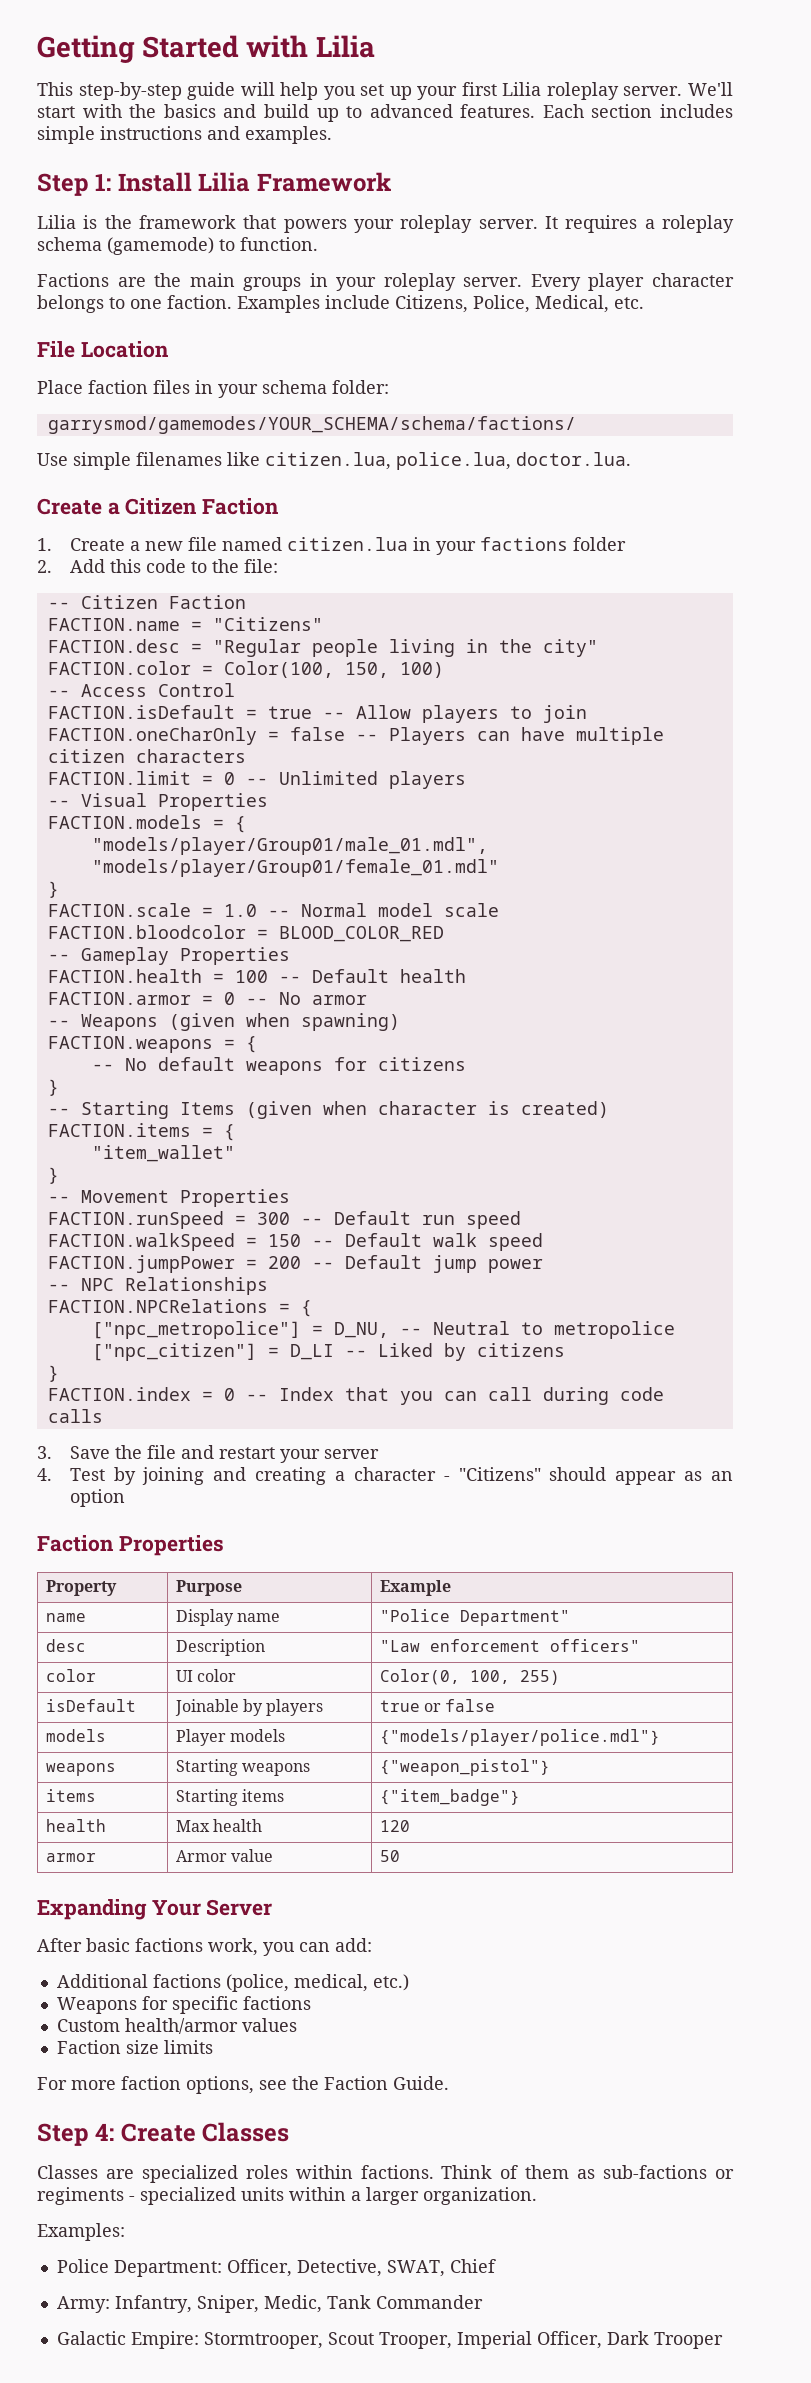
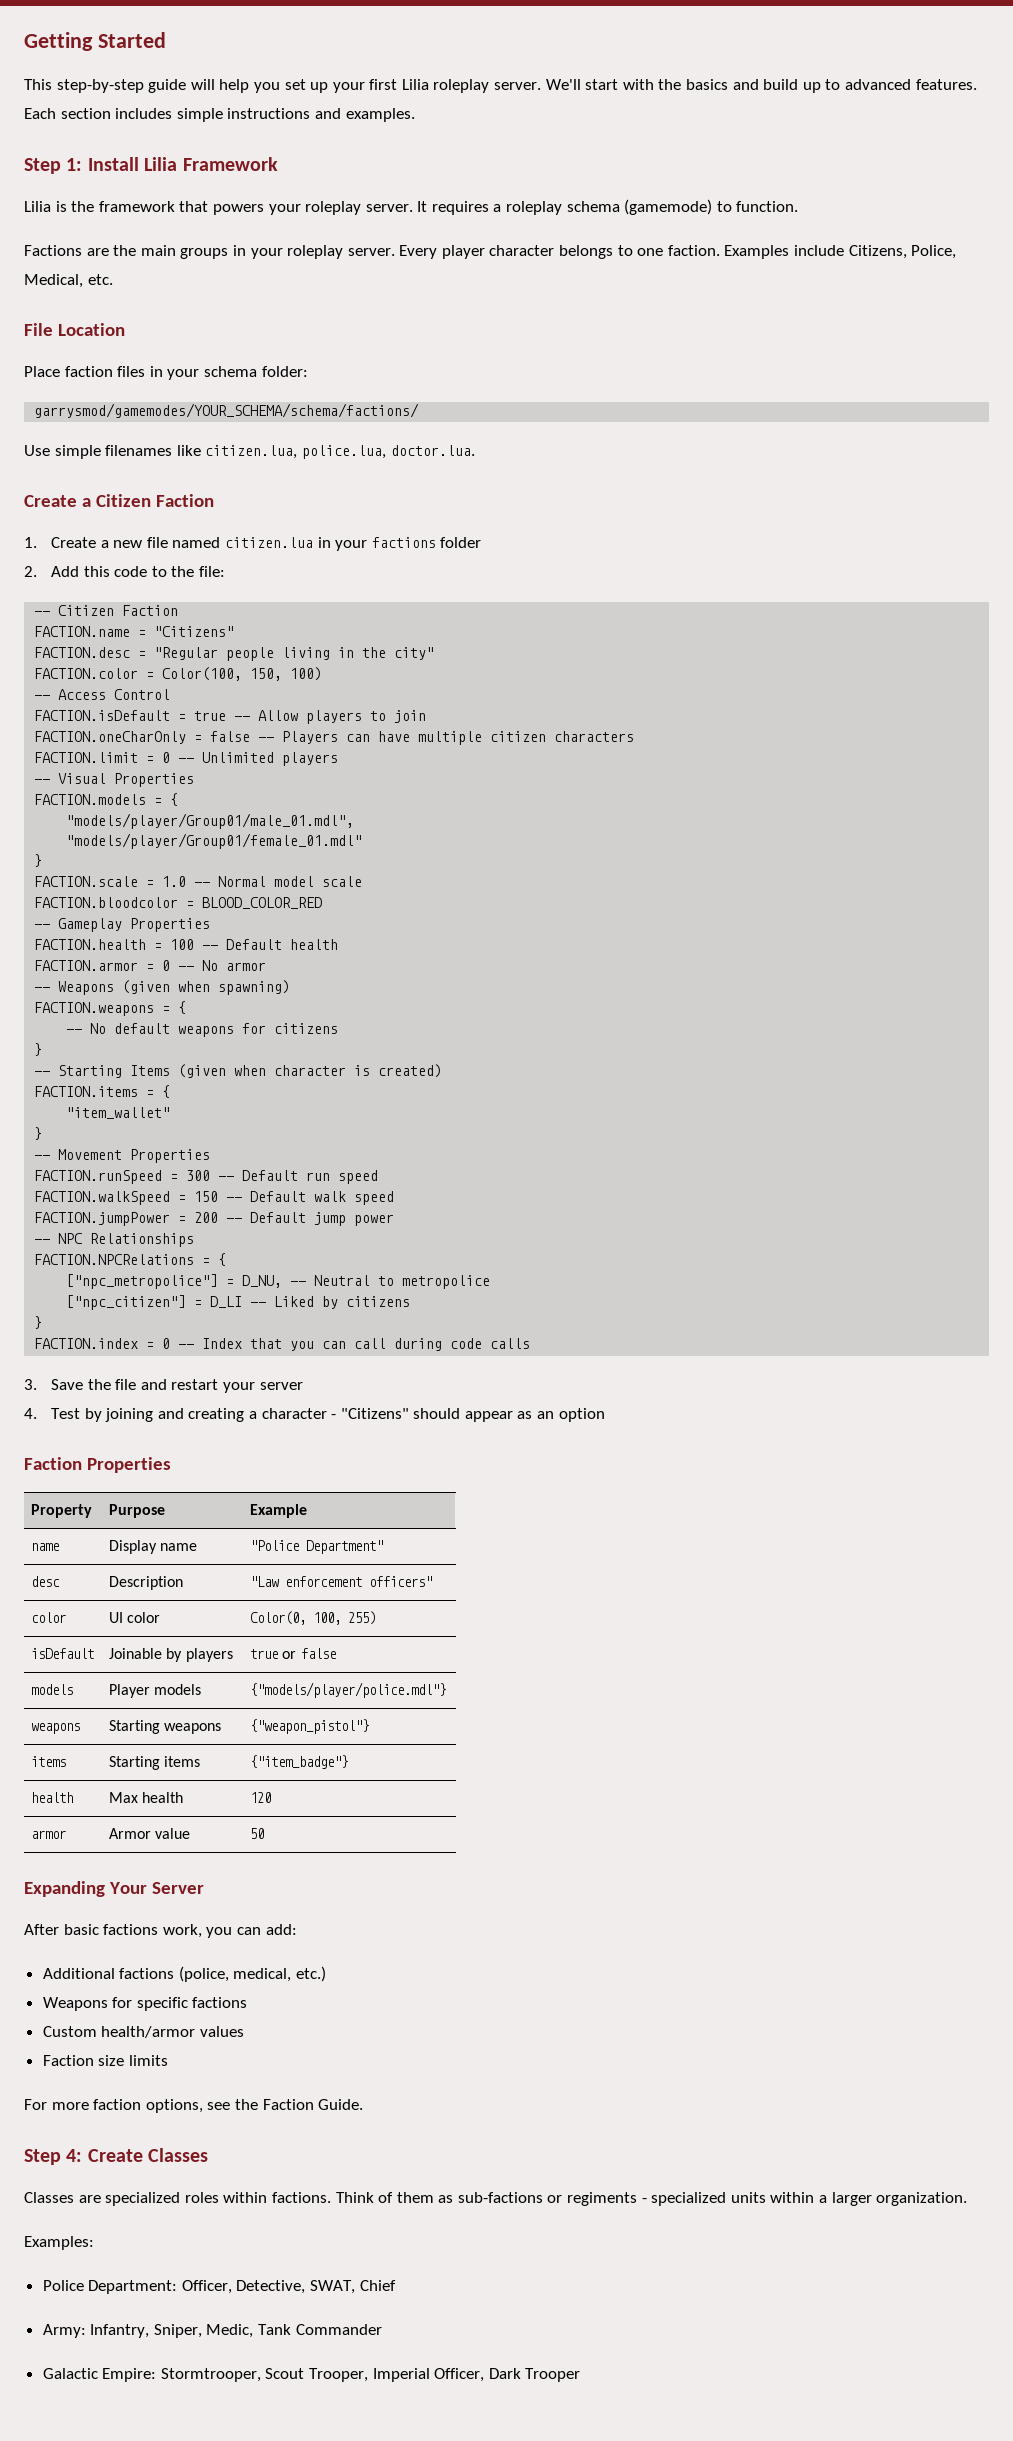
[246,35,375,58] with Lilia -> (166, 40) none

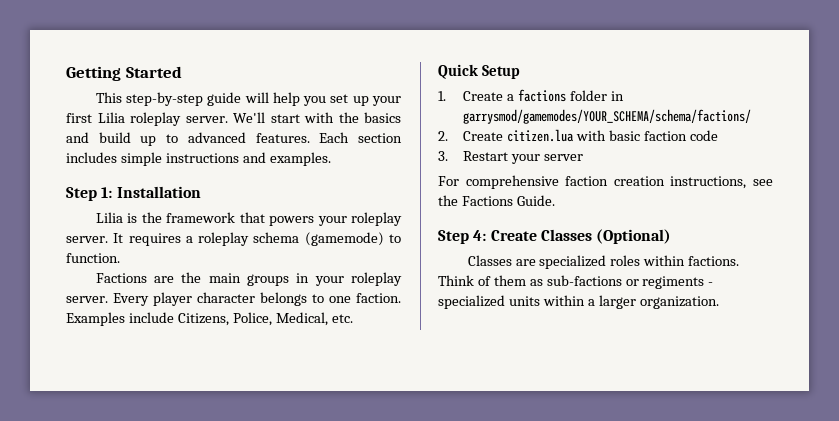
[87,157,278,171] Install Lilia Framework -> [116,186,201,198] Installation
[24,323,125,336] [24,366,308,380] [34,403,420,418] [24,445,475,459] [24,494,214,507] [24,537,368,551] File Location // Place faction files in your schema folder: // garrysmod/gamemodes/YOUR_SCHEMA/schema/factions/ // Use simple filenames like citizen.lua, police.lua, doctor.lua. // Create a Citizen Faction // 1. Create a new file named citizen.lua in your -> [438,64,521,79] [438,91,515,101] Quick Setup // 1. Create a
(482, 542) none -> [611,91,625,101] [463,109,752,124] in garrysmod/gamemodes/YOUR_SCHEMA/schema/factions/
[50,566,225,577] [34,605,179,616] [34,626,235,637] [34,647,435,661] [34,667,323,681] [34,689,171,700] [34,710,427,724] [34,731,635,745] [34,752,339,766] [34,773,195,787] [34,793,179,806] [66,813,355,829] [66,833,363,849] [34,854,43,867] [34,876,363,887] [34,897,323,909] [34,918,211,932] [34,939,339,950] [34,960,267,971] [34,980,291,995] [34,1001,187,1016] [66,1023,339,1037] [34,1043,43,1056] [34,1064,443,1078] [34,1085,171,1098] [66,1107,171,1119] [34,1127,43,1140] [34,1149,211,1163] [34,1170,379,1184] [34,1191,395,1205] [34,1212,395,1226] [34,1233,195,1247] [34,1253,227,1266] [66,1274,491,1289] [66,1295,411,1310] [34,1316,43,1329] [34,1338,531,1351] [24,1379,303,1393] [24,1408,605,1422] [24,1457,171,1473] [31,1504,93,1518] [109,1504,166,1518] [250,1504,308,1518] [31,1543,60,1551] [109,1540,198,1554] [250,1540,384,1554] [31,1576,61,1587] [109,1576,184,1590] [250,1576,433,1587] [31,1612,67,1623] [109,1612,161,1623] [250,1611,377,1625] [31,1648,95,1659] [109,1648,233,1662] [250,1648,336,1659] [31,1684,74,1695] [109,1684,202,1698] [250,1682,447,1698] [31,1723,81,1734] [109,1720,222,1734] [250,1719,370,1734] [31,1756,67,1767] [109,1756,201,1770] [250,1755,349,1769] [31,1792,74,1803] [109,1792,184,1803] [250,1792,272,1803] [31,1830,67,1839] [109,1828,191,1839] [250,1828,265,1839] [24,1881,204,1897] [24,1924,297,1938] [42,1966,327,1982] [42,1997,248,2011] [42,2026,244,2038] [42,2055,168,2066] [24,2099,203,2113] Add this code to the file: // -- Citizen Faction // FACTION.name = "Citizens" // FACTION.desc = "Regular people living in the city" // FACTION.color = Color(100, 150, 100) // -- Access Control // FACTION.isDefault = true -- Allow players to join // FACTION.oneCharOnly = false -- Players can have multiple citizen characters // FACTION.limit = 0 -- Unlimited players // -- Visual Properties // FACTION.models = { // "models/player/Group01/male_01.mdl", // "models/player/Group01/female_01.mdl" // } // FACTION.scale = 1.0 -- Normal model scale // FACTION.bloodcolor = BLOOD_COLOR_RED // -- Gameplay Properties // FACTION.health = 100 -- Default health // FACTION.armor = 0 -- No armor // -- Weapons (given when spawning) // FACTION.weapons = { // -- No default weapons for citizens // } // -- Starting Items (given when character is created) // FACTION.items = { // "item_wallet" // } // -- Movement Properties // FACTION.runSpeed = 300 -- Default run speed // FACTION.walkSpeed = 150 -- Default walk speed // FACTION.jumpPower = 200 -- Default jump power // -- NPC Relationships // FACTION.NPCRelations = { // ["npc_metropolice"] = D_NU, -- Neutral to metropolice // ["npc_citizen"] = D_LI -- Liked by citizens // } // FACTION.index = 0 -- Index that you can call during code calls // 3. Save the file and restart your server // 4. Test by joining and creating a character - "Citizens" should appear as an option // Faction Properties // Property | Purpose | Example // name | Display name | "Police Department" // desc | Description | "Law enforcement officers" // color | UI color | Color(0, 100, 255) // isDefault | Joinable by players | true or false // models | Player models | {"models/player/police.mdl"} // weapons | Starting weapons | {"weapon_pistol"} // items | Starting items | {"item_badge"} // health | Max health | 120 // armor | Armor value | 50 // Expanding Your Server // After basic factions work, you can add: // Additional factions (police, medical, etc.) // Weapons for specific factions // Custom health/armor values // Faction size limits // For more faction options, -> [463,129,719,142] [438,151,584,164] [438,175,747,189] Create citizen.lua with basic faction code // 3. Restart your server // For comprehensive faction creation instructions,
[262,2099,314,2110] Faction -> [461,196,513,206] Factions
(209, 2155) none -> [596,229,672,244] (Optional)
[24,2236,94,2250] [42,2280,396,2294] [42,2324,382,2338] [42,2368,581,2382] // Examples: // Police Department: Officer, Detective, SWAT, Chief // Army: Infantry, Sniper, Medic, Tank Commander // Galactic Empire: Stormtrooper, Scout Trooper, Imperial Officer, Dark Trooper -> (719, 302) none

